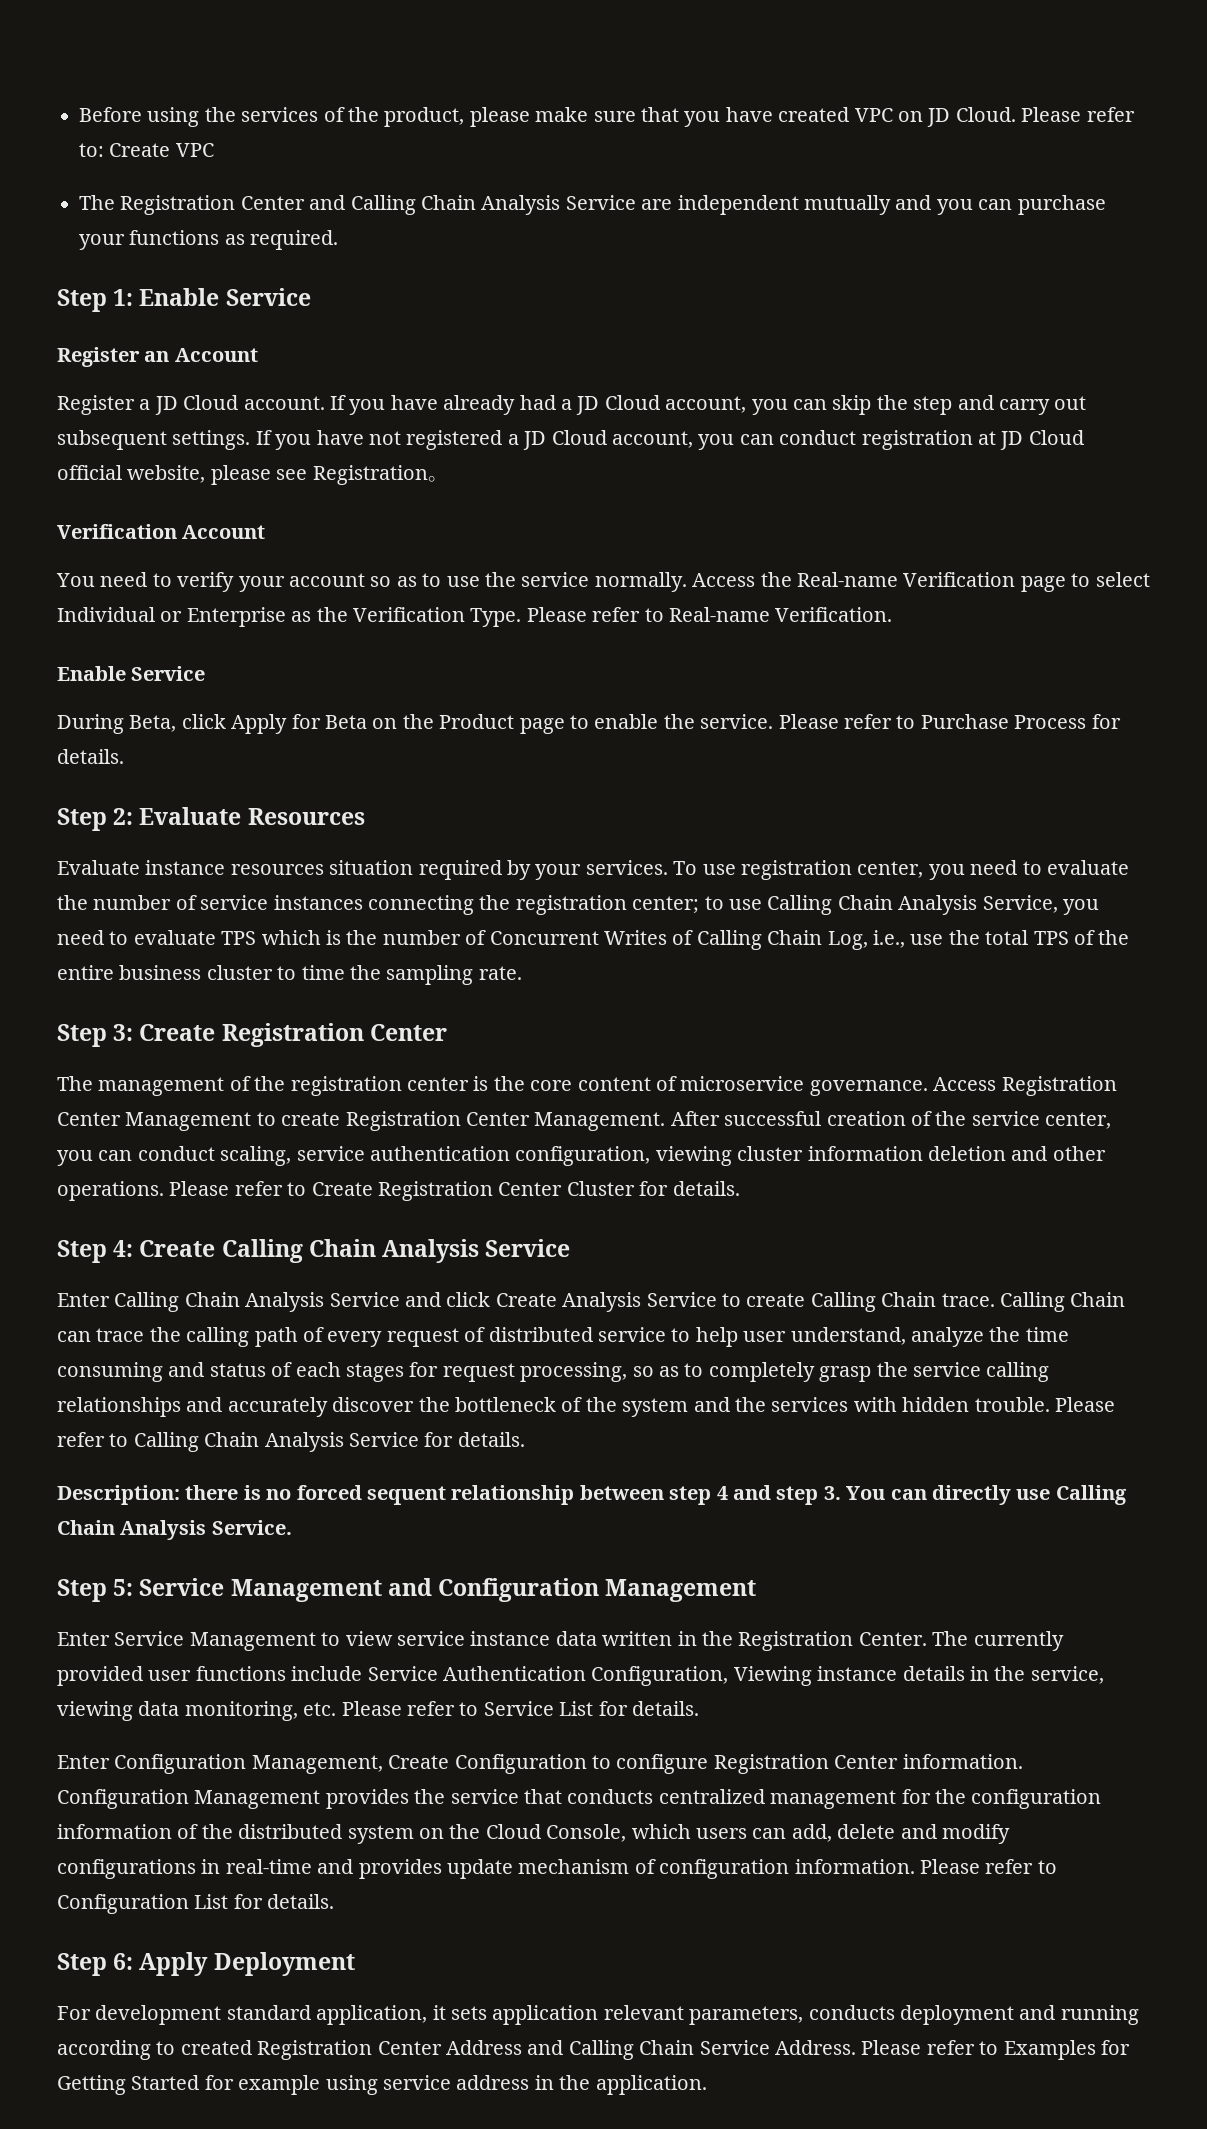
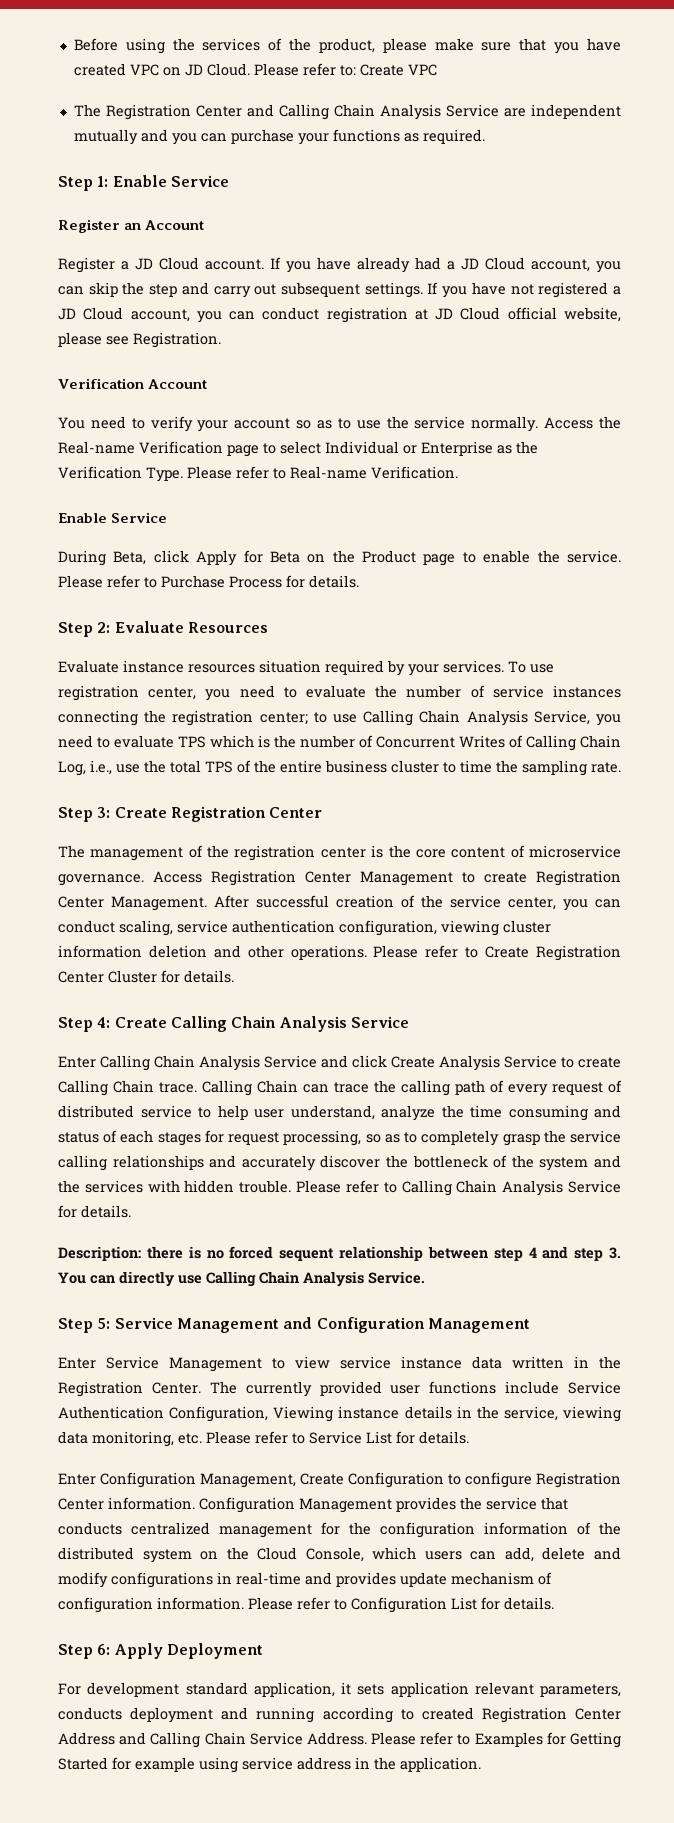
[312,465,448,485] Registration。 -> [133,332,221,348] Registration.

